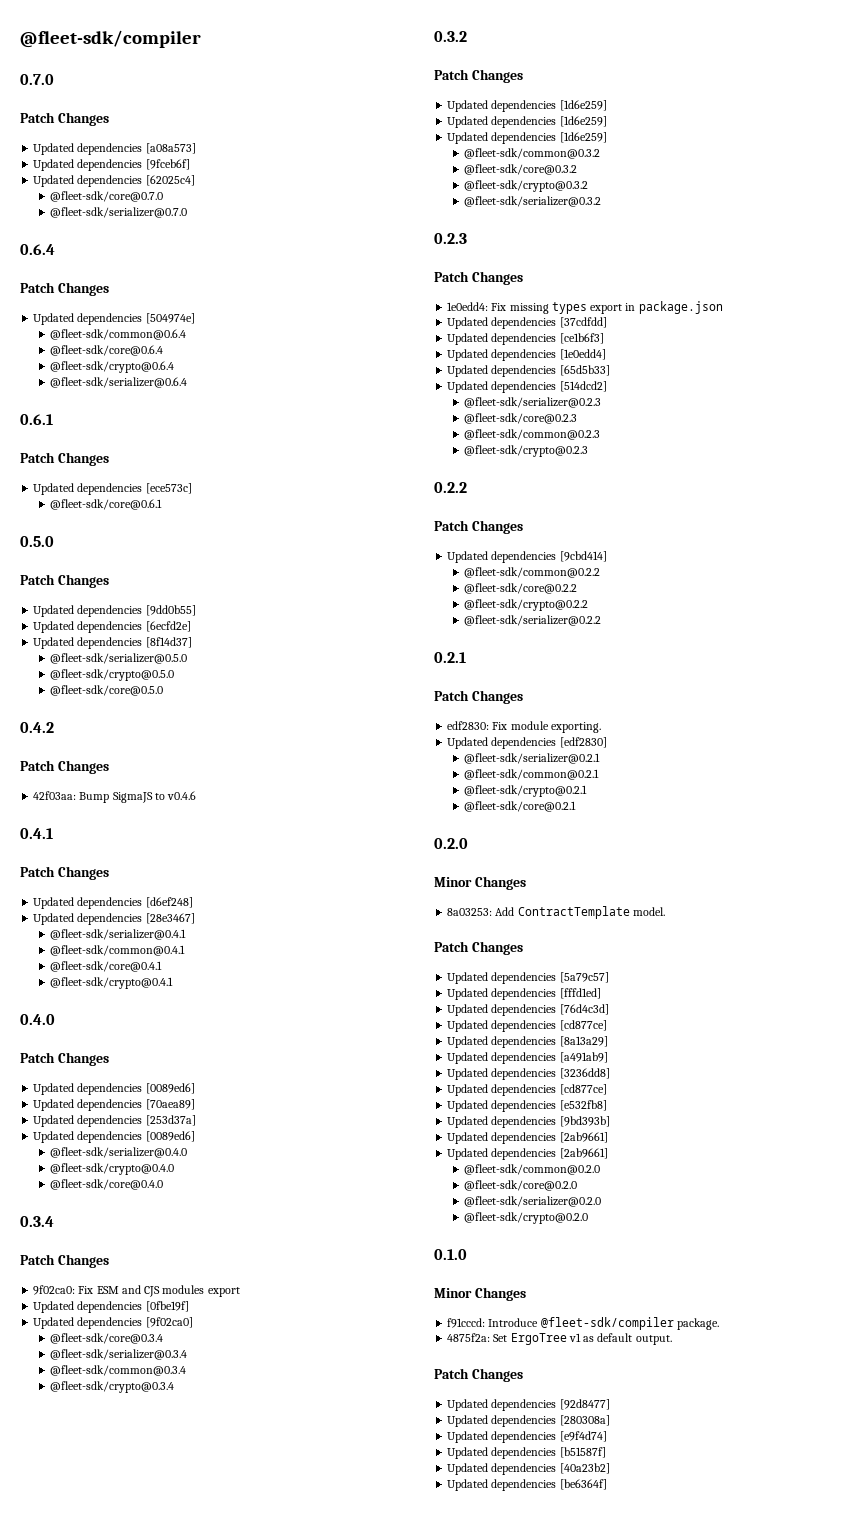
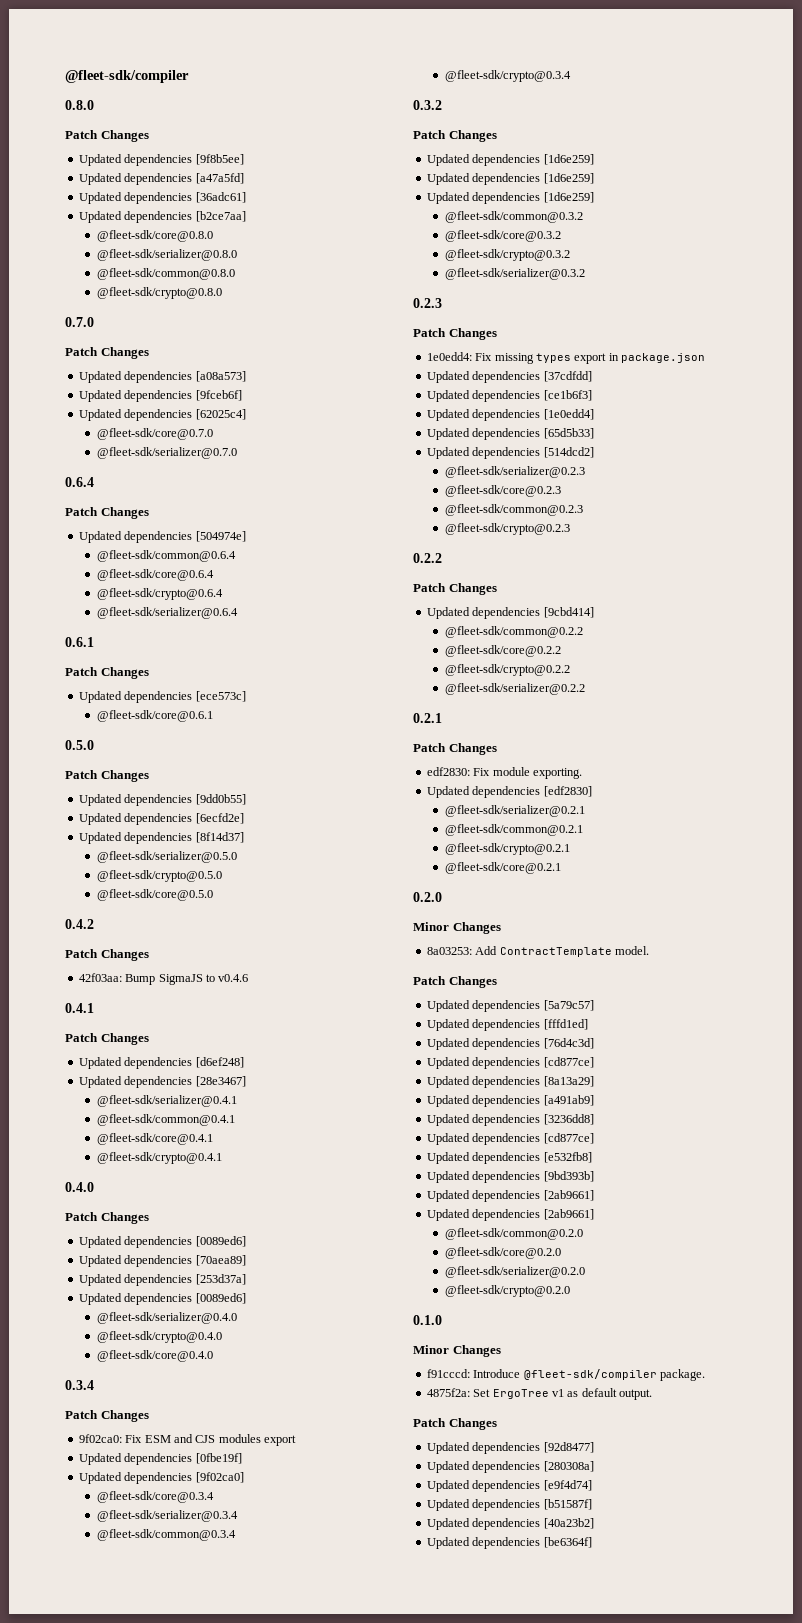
[20,30,201,48] @fleet-sdk/compiler -> [65,70,189,83] [65,100,94,110] [65,130,149,142] [78,154,244,166] [78,173,244,185] [78,192,246,204] [78,211,246,223] [96,230,213,242] [96,249,237,261] [96,268,235,280] [96,287,222,299] @fleet-sdk/compiler // 0.8.0 // Patch Changes // Updated dependencies [9f8b5ee] // Updated dependencies [a47a5fd] // Updated dependencies [36adc61] // Updated dependencies [b2ce7aa] // @fleet-sdk/core@0.8.0 // @fleet-sdk/serializer@0.8.0 // @fleet-sdk/common@0.8.0 // @fleet-sdk/crypto@0.8.0

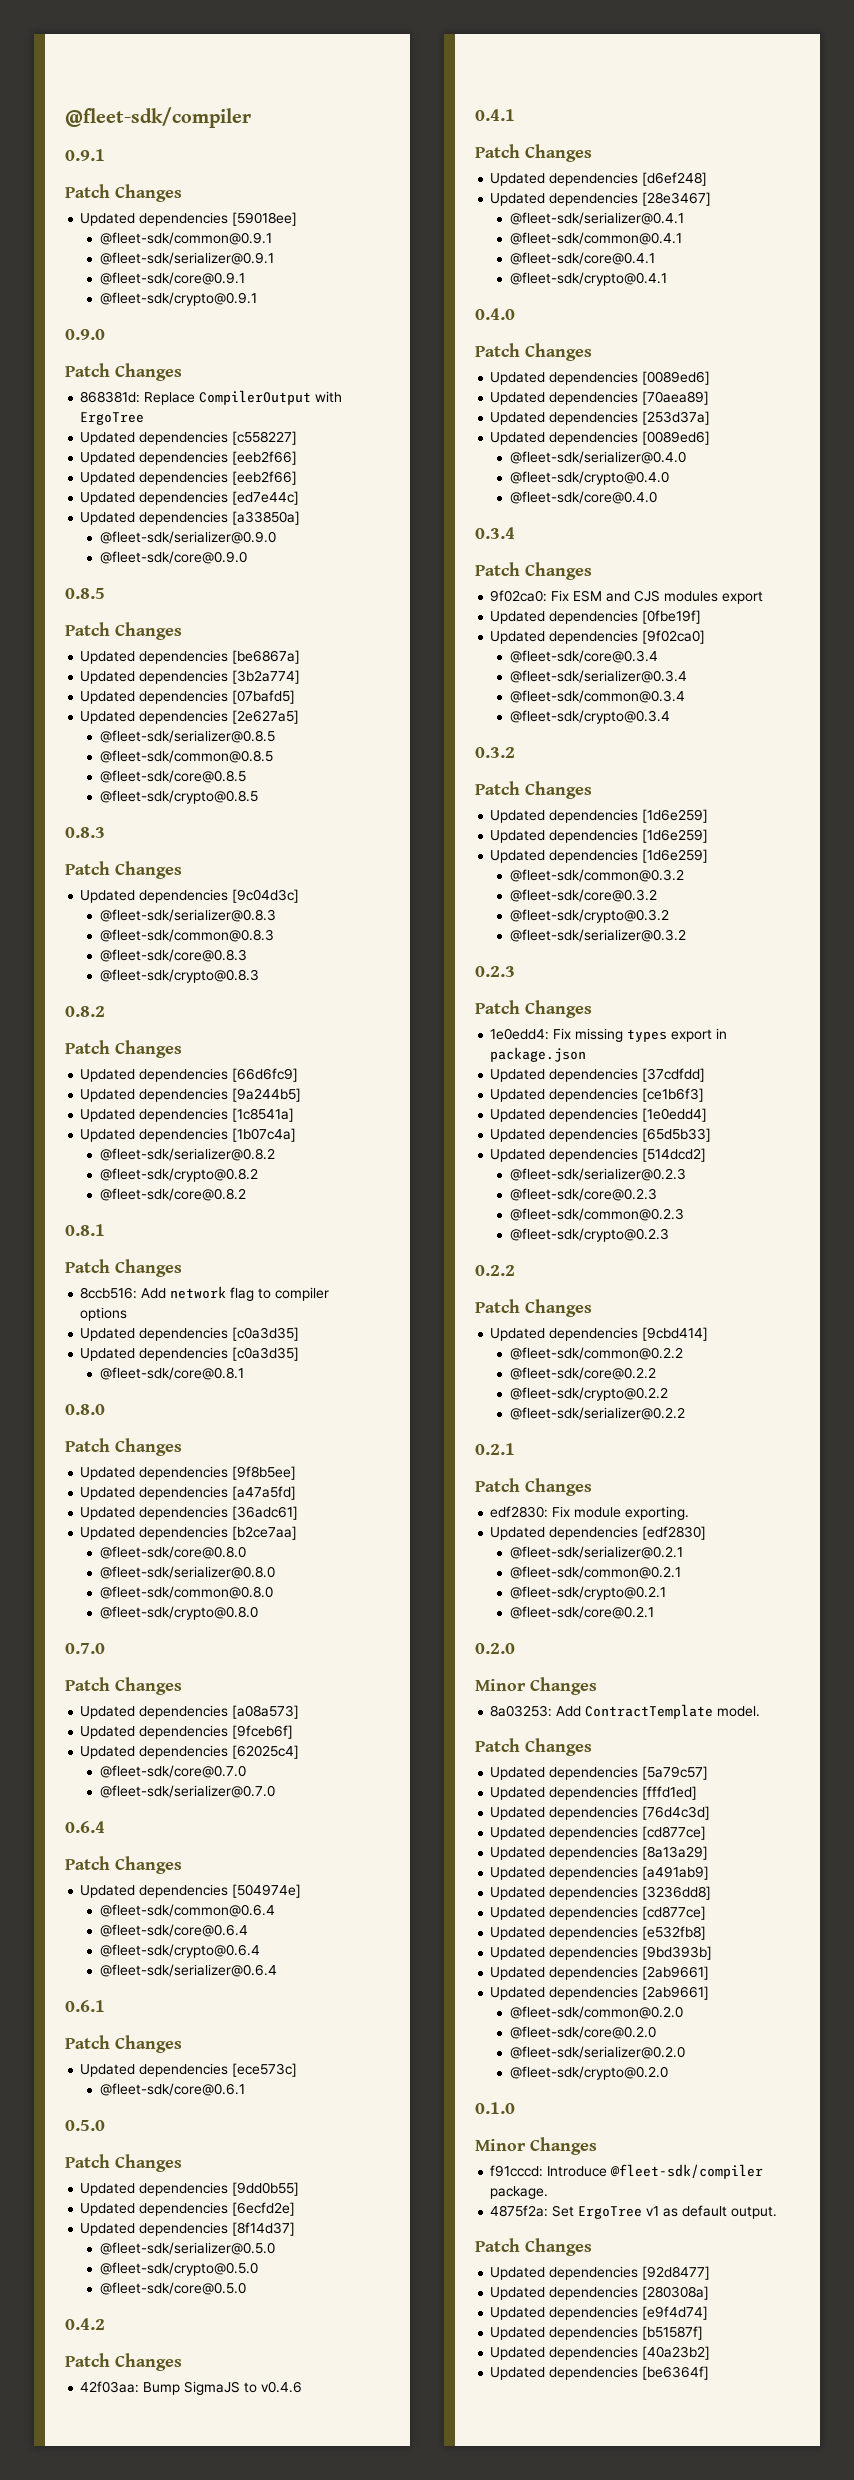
[65,70,189,83] @fleet-sdk/compiler -> [65,107,251,128] [65,149,105,161] [65,184,182,202] [80,212,298,226] [100,232,273,245] [100,252,275,265] [100,272,246,285] [100,292,258,306] [65,329,105,340] [65,363,182,381] [80,390,343,405] [80,412,145,425] [80,431,298,445] [80,451,298,465] [80,471,298,485] [80,491,300,505] [80,511,301,525] [100,531,277,544] [100,551,248,564] [65,588,105,599] [65,622,182,640] [80,650,301,664] [80,670,301,684] [80,690,296,704] [80,710,300,724] [100,730,276,743] [100,750,274,763] [100,770,247,783] [100,790,259,804] [65,827,105,838] [65,861,182,879] [80,889,300,903] [100,909,277,922] [100,929,275,942] [100,949,248,962] [100,969,260,983] [65,1006,105,1017] [65,1040,182,1058] [80,1068,299,1082] [80,1088,302,1102] [80,1108,295,1122] [80,1128,297,1142] [100,1148,276,1161] [100,1168,259,1182] [100,1188,247,1201] [65,1224,105,1236] [65,1259,182,1277] [80,1286,330,1301] [80,1307,128,1321] [80,1327,300,1341] [80,1347,300,1361] [100,1367,245,1380] @fleet-sdk/compiler // 0.9.1 // Patch Changes // Updated dependencies [59018ee] // @fleet-sdk/common@0.9.1 // @fleet-sdk/serializer@0.9.1 // @fleet-sdk/core@0.9.1 // @fleet-sdk/crypto@0.9.1 // 0.9.0 // Patch Changes // 868381d: Replace CompilerOutput with ErgoTree // Updated dependencies [c558227] // Updated dependencies [eeb2f66] // Updated dependencies [eeb2f66] // Updated dependencies [ed7e44c] // Updated dependencies [a33850a] // @fleet-sdk/serializer@0.9.0 // @fleet-sdk/core@0.9.0 // 0.8.5 // Patch Changes // Updated dependencies [be6867a] // Updated dependencies [3b2a774] // Updated dependencies [07bafd5] // Updated dependencies [2e627a5] // @fleet-sdk/serializer@0.8.5 // @fleet-sdk/common@0.8.5 // @fleet-sdk/core@0.8.5 // @fleet-sdk/crypto@0.8.5 // 0.8.3 // Patch Changes // Updated dependencies [9c04d3c] // @fleet-sdk/serializer@0.8.3 // @fleet-sdk/common@0.8.3 // @fleet-sdk/core@0.8.3 // @fleet-sdk/crypto@0.8.3 // 0.8.2 // Patch Changes // Updated dependencies [66d6fc9] // Updated dependencies [9a244b5] // Updated dependencies [1c8541a] // Updated dependencies [1b07c4a] // @fleet-sdk/serializer@0.8.2 // @fleet-sdk/crypto@0.8.2 // @fleet-sdk/core@0.8.2 // 0.8.1 // Patch Changes // 8ccb516: Add network flag to compiler options // Updated dependencies [c0a3d35] // Updated dependencies [c0a3d35] // @fleet-sdk/core@0.8.1

